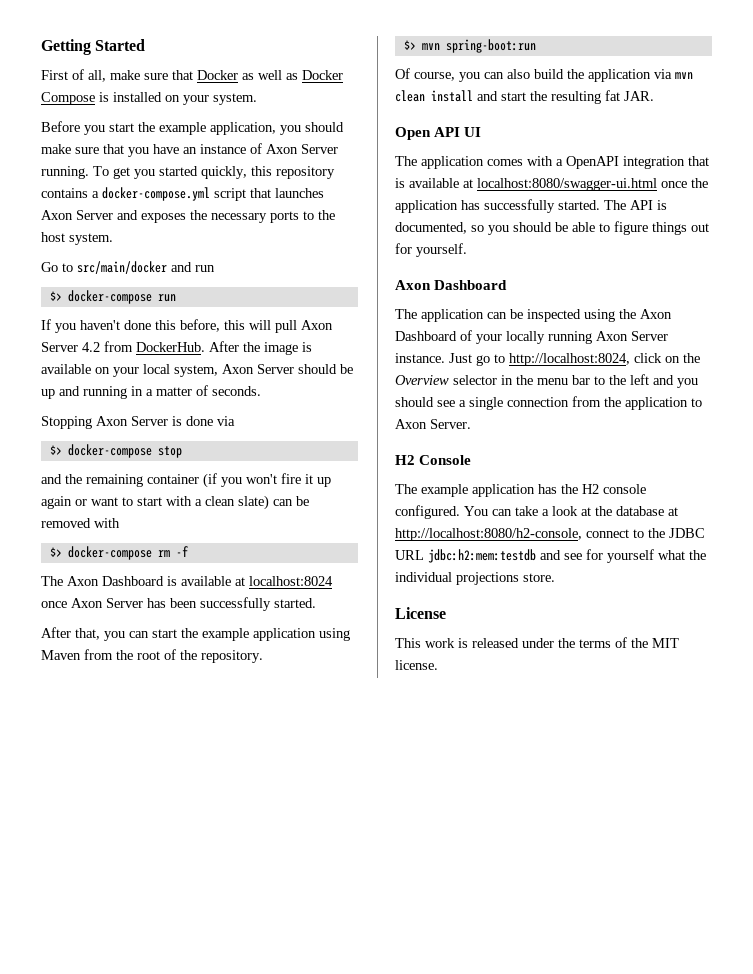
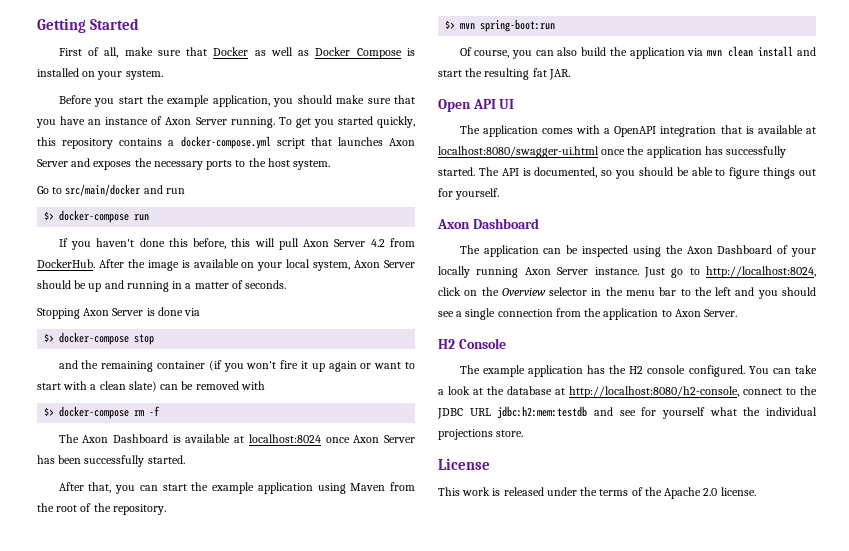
[652,638,679,648] MIT -> [664,487,718,499] Apache 2.0

